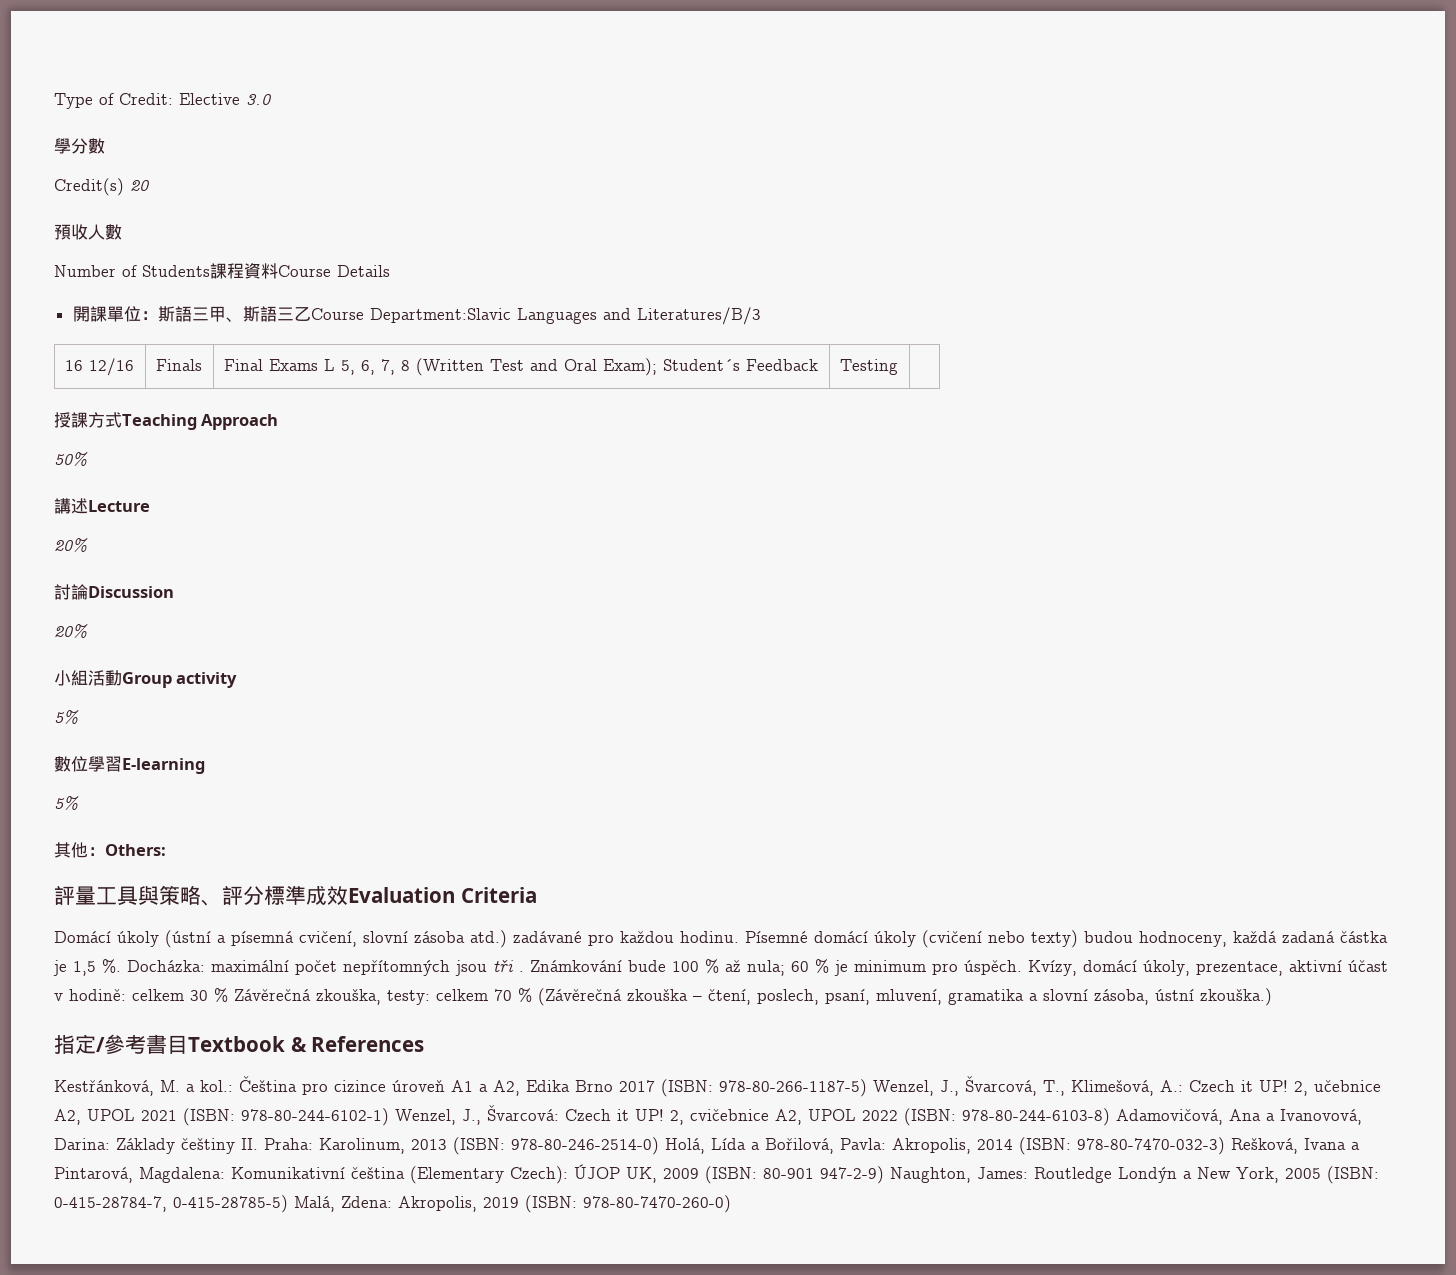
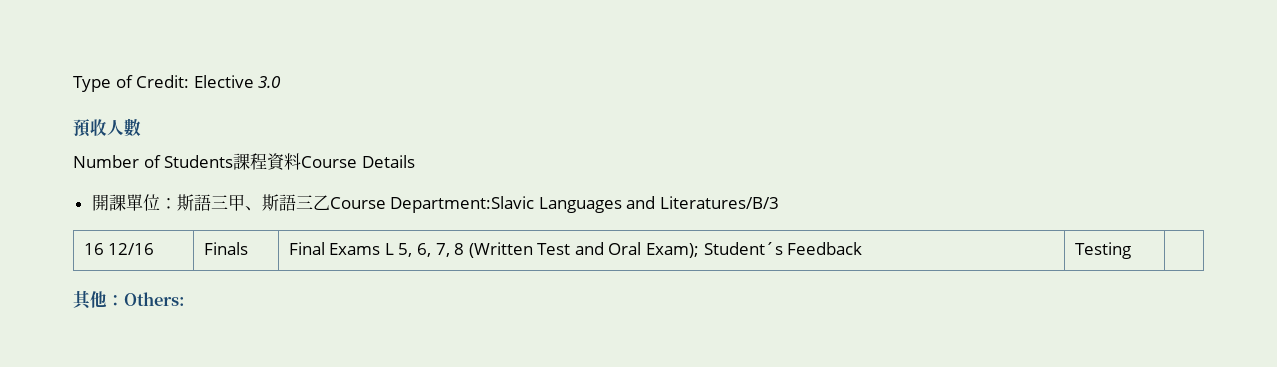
[54,138,105,154] [54,178,149,196] // 學分數 // Credit(s) 20 -> (282, 82) none
[54,412,279,430] [54,452,88,466] [54,498,150,514] [54,538,88,552] [54,584,174,600] [54,624,88,638] [54,670,238,688] [54,710,79,724] [54,756,205,774] [54,796,79,810] [54,842,166,858] [54,885,537,906] [54,930,1388,948] [53,959,1388,976] [54,988,1272,1006] [54,1034,425,1055] [54,1076,1381,1097] [54,1105,1362,1126] [54,1137,1360,1155] [54,1164,1379,1184] [54,1195,731,1213] 授課方式Teaching Approach // 50% // 講述Lecture // 20% // 討論Discussion // 20% // 小組活動Group activity // 5% // 數位學習E-learning // 5% // 其他：Others: // 評量工具與策略、評分標準成效Evaluation Criteria // Domácí úkoly (ústní a písemná cvičení, slovní zásoba atd.) zadávané pro každou hodinu. Písemné domácí úkoly (cvičení nebo texty) budou hodnoceny, každá zadaná částka je 1,5 %. Docházka: maximální počet nepřítomných jsou tři . Známkování bude 100 % až nula; 60 % je minimum pro úspěch. Kvízy, domácí úkoly, prezentace, aktivní účast v hodině: celkem 30 % Závěrečná zkouška, testy: celkem 70 % (Závěrečná zkouška – čtení, poslech, psaní, mluvení, gramatika a slovní zásoba, ústní zkouška.) // 指定/參考書目Textbook & References // Kestřánková, M. a kol.: Čeština pro cizince úroveň A1 a A2, Edika Brno 2017 (ISBN: 978-80-266-1187-5) Wenzel, J., Švarcová, T., Klimešová, A.: Czech it UP! 2, učebnice A2, UPOL 2021 (ISBN: 978-80-244-6102-1) Wenzel, J., Švarcová: Czech it UP! 2, cvičebnice A2, UPOL 2022 (ISBN: 978-80-244-6103-8) Adamovičová, Ana a Ivanovová, Darina: Základy češtiny II. Praha: Karolinum, 2013 (ISBN: 978-80-246-2514-0) Holá, Lída a Bořilová, Pavla: Akropolis, 2014 (ISBN: 978-80-7470-032-3) Rešková, Ivana a Pintarová, Magdalena: Komunikativní čeština (Elementary Czech): ÚJOP UK, 2009 (ISBN: 80-901 947-2-9) Naughton, James: Routledge Londýn a New York, 2005 (ISBN: 0-415-28784-7, 0-415-28785-5) Malá, Zdena: Akropolis, 2019 (ISBN: 978-80-7470-260-0) -> [73,290,185,310] 其他：Others:

